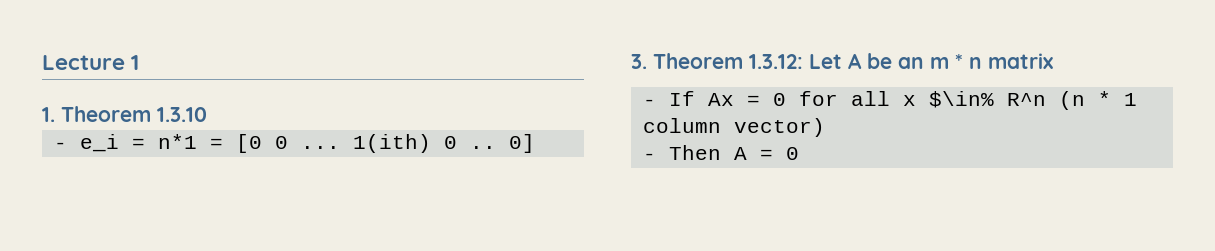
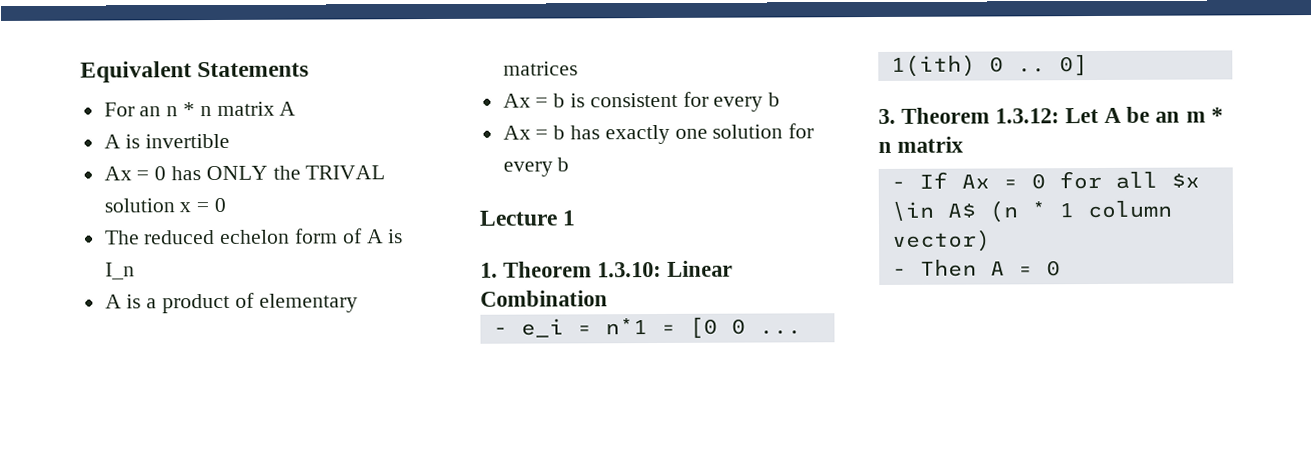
(42, 62) none -> [80,61,310,83] [103,101,297,117] [103,133,231,149] [103,165,386,181] [103,197,227,213] [104,228,404,245] [104,262,135,280] [104,292,358,314] [502,61,578,76] [502,91,781,112] [502,123,815,145] [502,157,570,177] Equivalent Statements // For an n * n matrix A // A is invertible // Ax = 0 has ONLY the TRIVAL solution x = 0 // The reduced echelon form of A is I_n // A is a product of elementary matrices // Ax = b is consistent for every b // Ax = b has exactly one solution for every b //
[157,107,207,122] 1.3.10 -> [597,260,734,278] [480,290,608,307] 1.3.10: Linear Combination
[902,91,1046,108] x $\in% R^n -> [1170,173,1200,188] [890,201,976,221] $x \in A$

